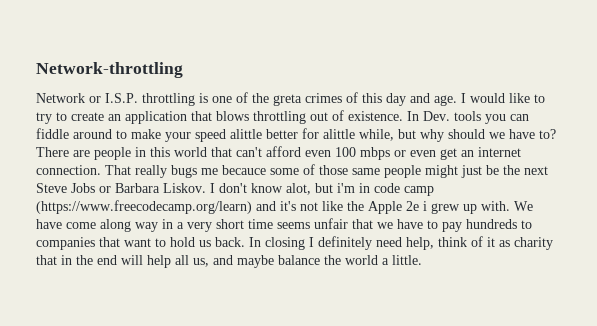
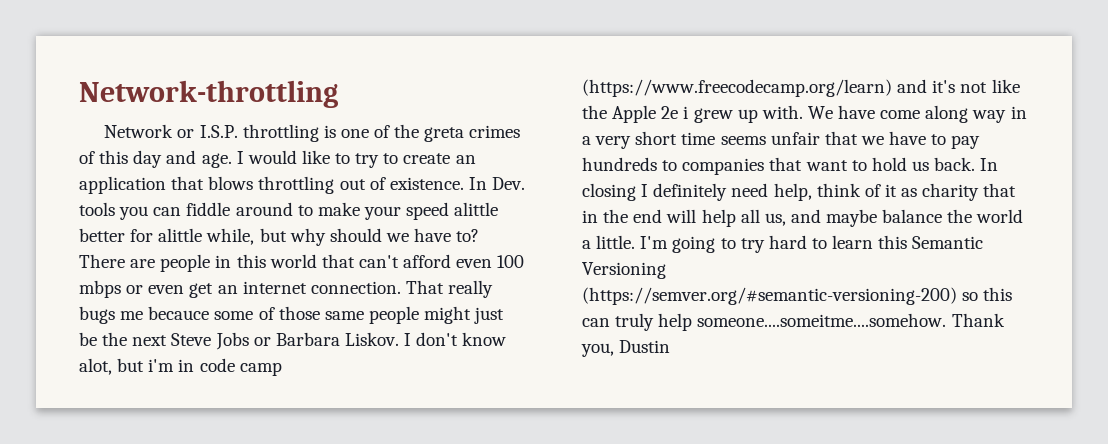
(422, 260) none -> [640,235,984,253] [582,262,666,279] [582,287,1013,305] [582,313,1005,331] [581,340,671,357] I'm going to try hard to learn this Semantic Versioning (https://semver.org/#semantic-versioning-200) so this can truly help someone....someitme....somehow. Thank you, Dustin

